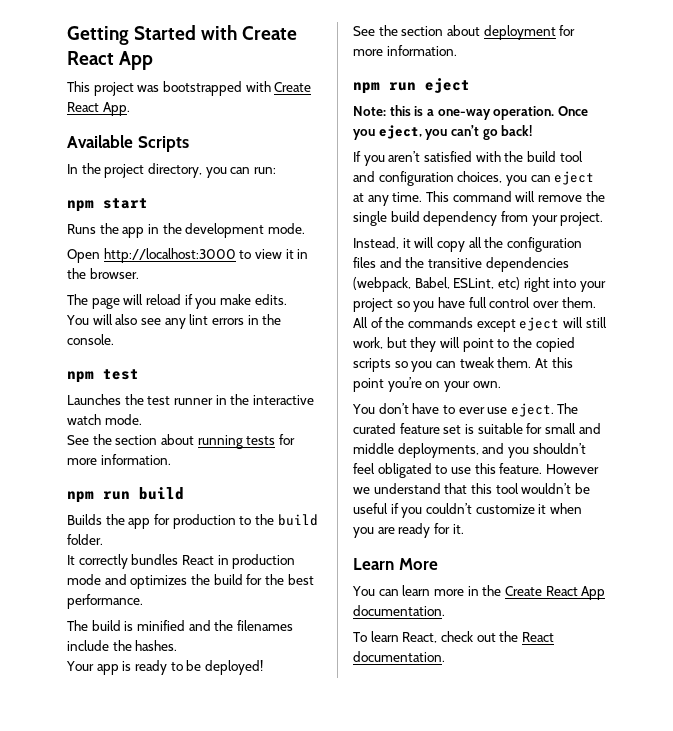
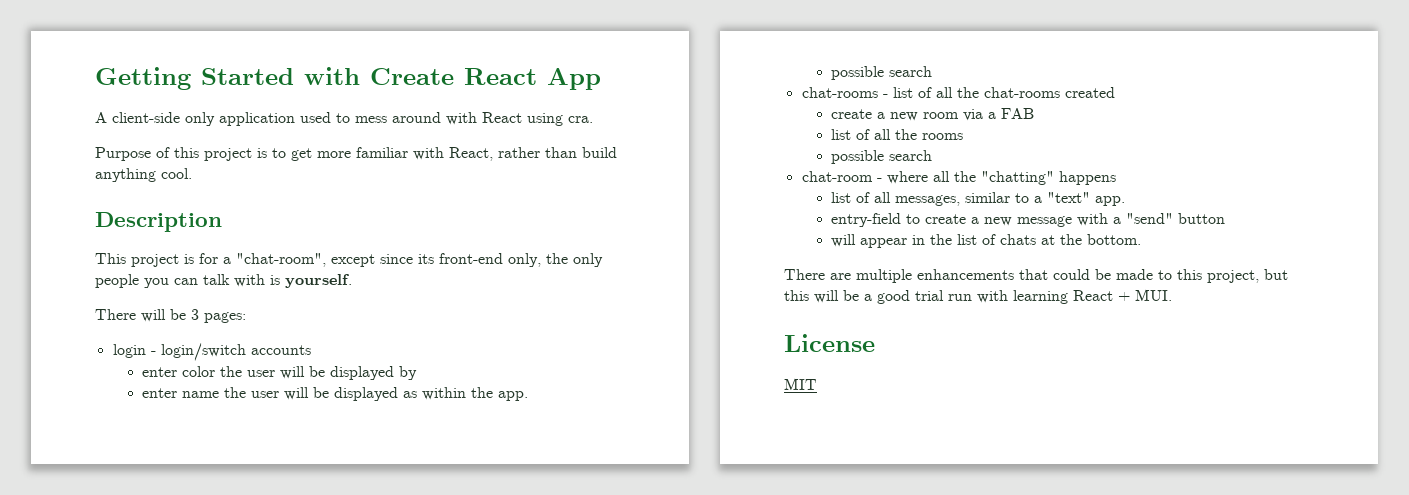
[67,81,312,96] [67,102,130,116] [67,135,189,152] [67,163,276,178] [67,198,148,212] [67,223,305,238] [67,248,309,263] [67,268,139,279] [67,294,287,309] [66,314,282,329] [67,334,114,345] [67,369,139,383] [67,394,314,405] [67,414,142,425] [67,434,295,449] [67,454,171,465] [67,487,184,503] [67,514,318,529] [67,534,103,545] [67,554,296,569] [67,574,314,589] [67,594,143,609] [67,620,293,631] [67,640,178,651] [66,660,263,675] [353,25,576,40] [353,45,457,56] [353,78,470,94] [353,105,588,120] [353,125,533,140] [353,151,583,166] [353,171,595,186] [353,191,605,206] [353,211,604,226] [353,237,582,252] [353,257,569,272] [353,277,606,292] [353,297,596,312] [353,317,607,332] [353,337,575,352] [353,357,573,372] [353,377,501,392] [352,403,579,417] [353,423,601,434] [353,443,586,458] [353,463,599,478] [353,483,590,494] [353,503,582,518] [353,523,464,538] [353,558,438,570] [352,585,606,600] [353,605,445,616] [353,631,554,643] [353,651,445,662] This project was bootstrapped with Create React App. // Available Scripts // In the project directory, you can run: // npm start // Runs the app in the development mode. // Open http://localhost:3000 to view it in the browser. // The page will reload if you make edits. // You will also see any lint errors in the console. // npm test // Launches the test runner in the interactive watch mode. // See the section about running tests for more information. // npm run build // Builds the app for production to the build folder. // It correctly bundles React in production mode and optimizes the build for the best performance. // The build is minified and the filenames include the hashes. // Your app is ready to be deployed! // See the section about deployment for more information. // npm run eject // Note: this is a one-way operation. Once you eject, you can’t go back! // If you aren’t satisfied with the build tool and configuration choices, you can eject at any time. This command will remove the single build dependency from your project. // Instead, it will copy all the configuration files and the transitive dependencies (webpack, Babel, ESLint, etc) right into your project so you have full control over them. All of the commands except eject will still work, but they will point to the copied scripts so you can tweak them. At this point you’re on your own. // You don’t have to ever use eject. The curated feature set is suitable for small and middle deployments, and you shouldn’t feel obligated to use this feature. However we understand that this tool wouldn’t be useful if you couldn’t customize it when you are ready for it. // Learn More // You can learn more in the Create React App documentation. // To learn React, check out the React documentation. -> [95,112,593,126] [95,147,617,161] [95,168,192,182] [95,212,222,232] [95,253,603,267] [95,274,352,288] [95,309,246,323] [112,343,311,361] [142,366,418,380] [142,387,529,401] [831,66,933,80] [801,87,1115,98] [831,108,1035,121] [831,129,964,140] [831,150,933,164] [801,171,1116,185] [831,192,1126,206] [831,213,1226,227] [831,234,1142,248] [784,269,1288,283] [784,289,1172,304] [784,334,875,352] [784,378,817,390] A client-side only application used to mess around with React using cra. // Purpose of this project is to get more familiar with React, rather than build anything cool. // Description // This project is for a "chat-room", except since its front-end only, the only people you can talk with is yourself. // There will be 3 pages: // login - login/switch accounts // enter color the user will be displayed by // enter name the user will be displayed as within the app. // possible search // chat-rooms - list of all the chat-rooms created // create a new room via a FAB // list of all the rooms // possible search // chat-room - where all the "chatting" happens // list of all messages, similar to a "text" app. // entry-field to create a new message with a "send" button // will appear in the list of chats at the bottom. // There are multiple enhancements that could be made to this project, but this will be a good trial run with learning React + MUI. // License // MIT

